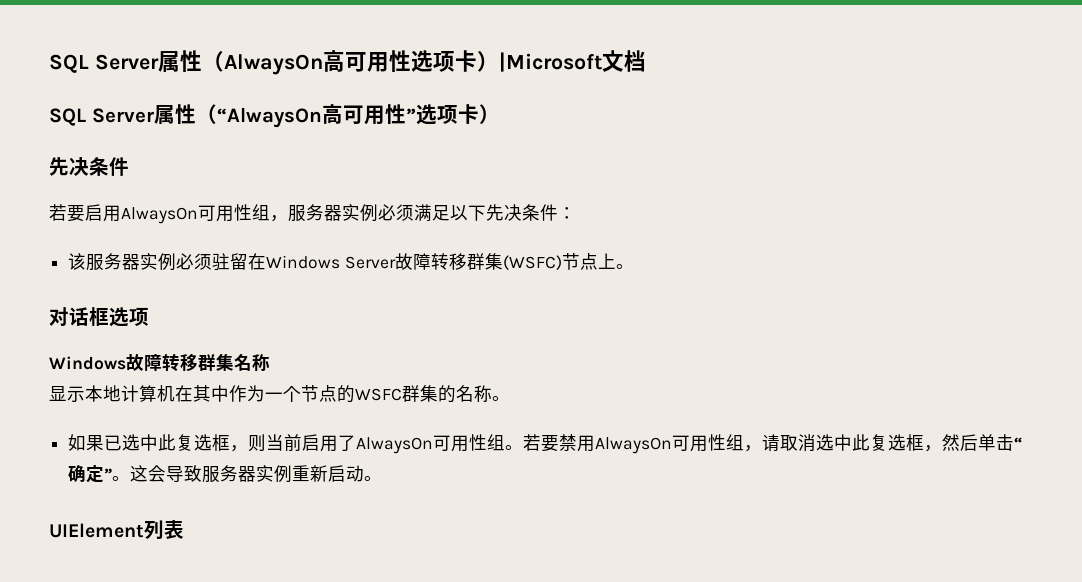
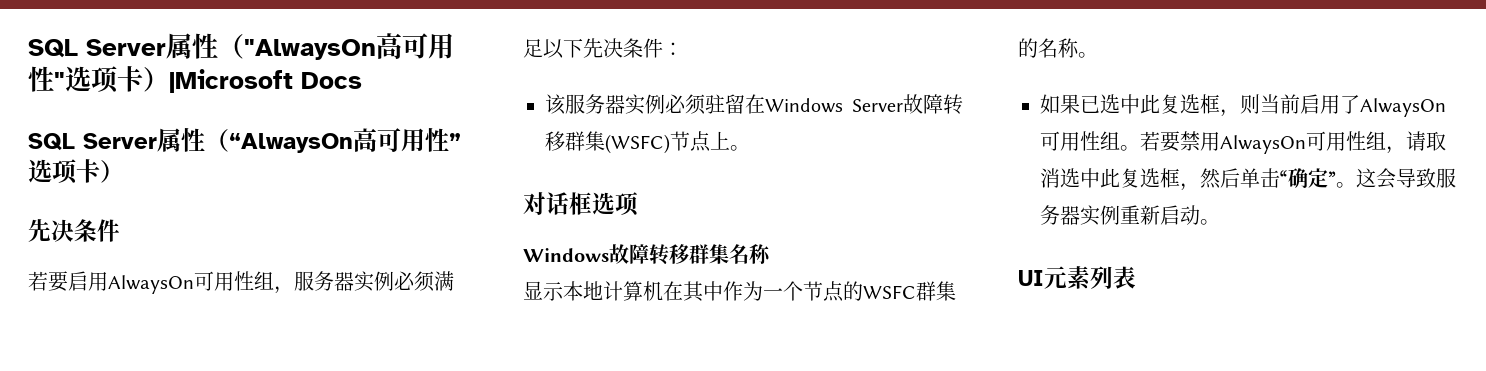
[49,50,411,75] SQL Server属性（AlwaysOn高可用性 -> [28,33,454,60] [28,66,65,92] SQL Server属性（"AlwaysOn高可用性"
[601,50,646,72] 文档 -> [301,72,362,89] Docs
[49,523,144,538] UIElement -> [1018,266,1090,289] UI元素

